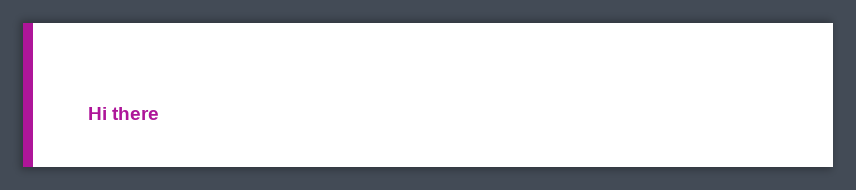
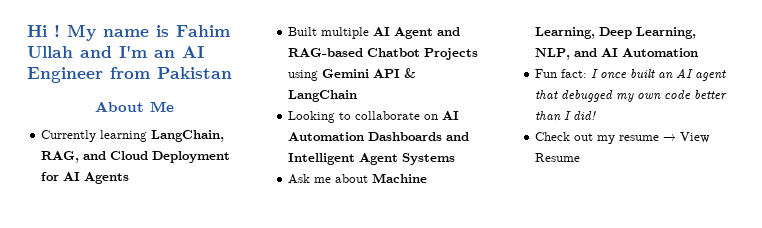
[112,107,160,120] there -> [54,24,230,41] [27,45,204,58] [27,67,232,83] [94,101,174,112] [41,130,225,142] [41,151,231,163] [41,172,130,184] [288,27,461,39] [288,48,479,60] [288,68,417,81] [288,90,358,102] [288,111,460,123] [288,132,470,141] [288,153,456,165] [288,173,428,184] [535,27,697,39] [535,48,699,60] [535,68,727,81] [535,90,728,102] [535,111,597,121] [535,132,711,144] [535,153,581,162] ! My name is Fahim Ullah and I'm an AI Engineer from Pakistan // About Me // Currently learning LangChain, RAG, and Cloud Deployment for AI Agents // Built multiple AI Agent and RAG-based Chatbot Projects using Gemini API & LangChain // Looking to collaborate on AI Automation Dashboards and Intelligent Agent Systems // Ask me about Machine Learning, Deep Learning, NLP, and AI Automation // Fun fact: I once built an AI agent that debugged my own code better than I did! // Check out my resume → View Resume

